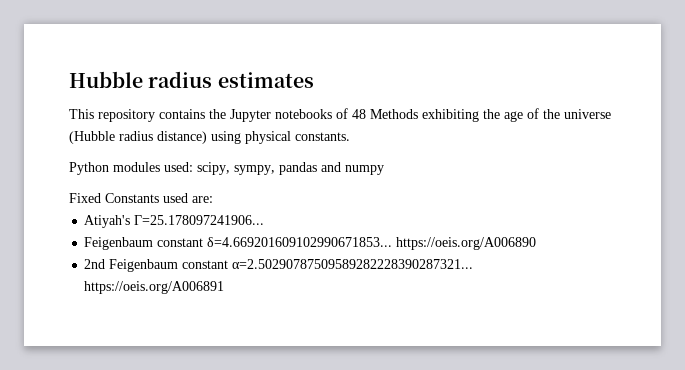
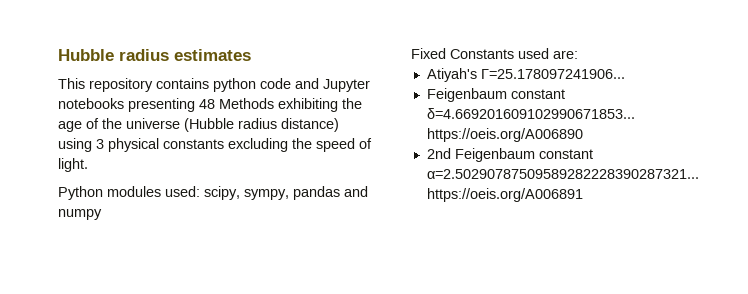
[209,109,226,119] the -> [213,78,319,92] python code and
[336,108,348,119] of -> [128,98,195,112] presenting
[245,131,350,144] physical constants. -> [96,138,372,152] [58,158,88,172] 3 physical constants excluding the speed of light.

